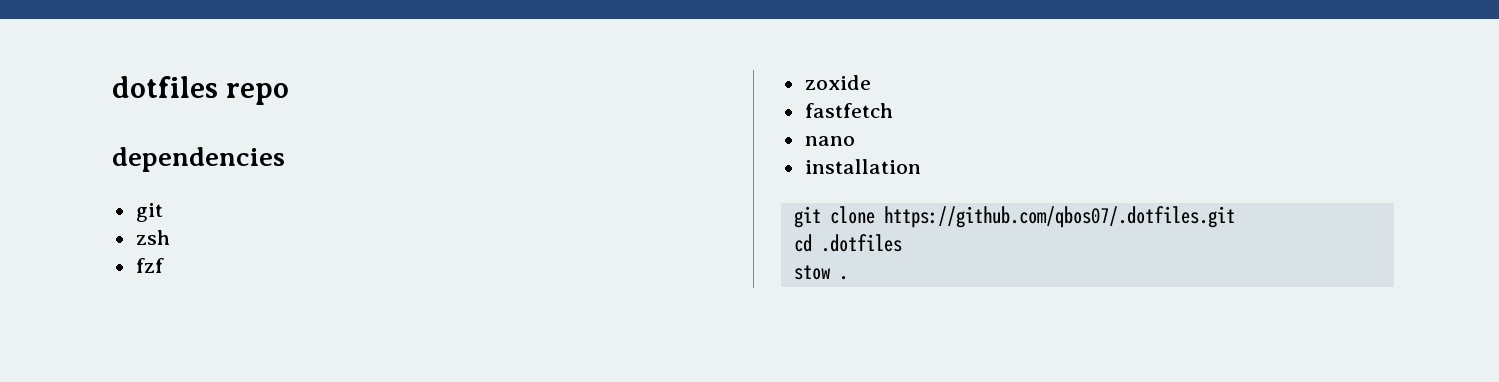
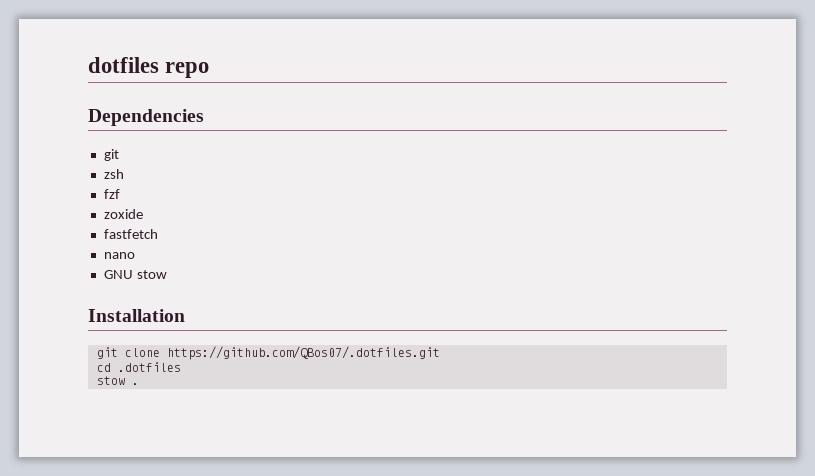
[112,147,285,172] dependencies -> [88,109,204,126] Dependencies
[804,159,921,174] installation -> [103,270,167,279] [88,309,185,322] GNU stow // Installation
[883,206,1235,228] https://github.com/qbos07/.dotfiles.git -> [166,346,440,360] https://github.com/QBos07/.dotfiles.git

